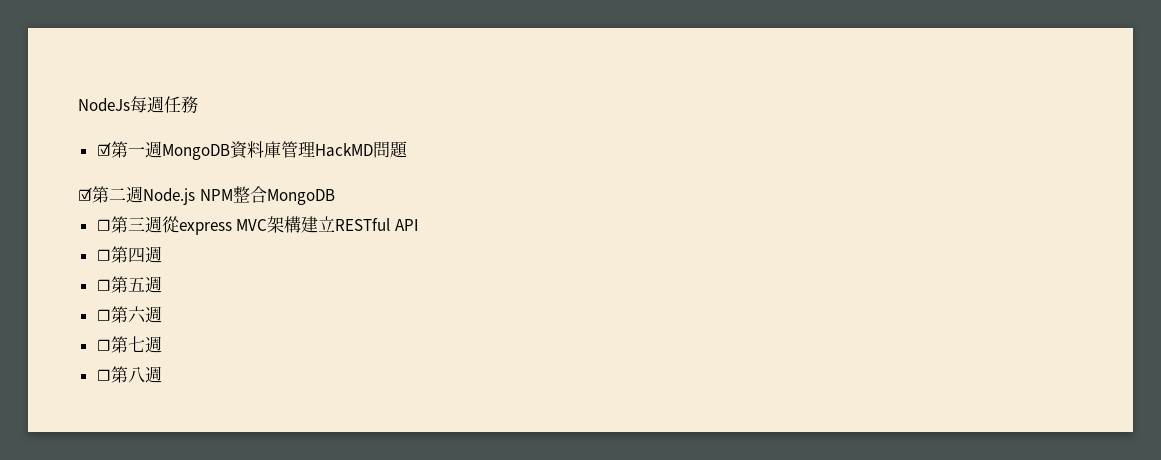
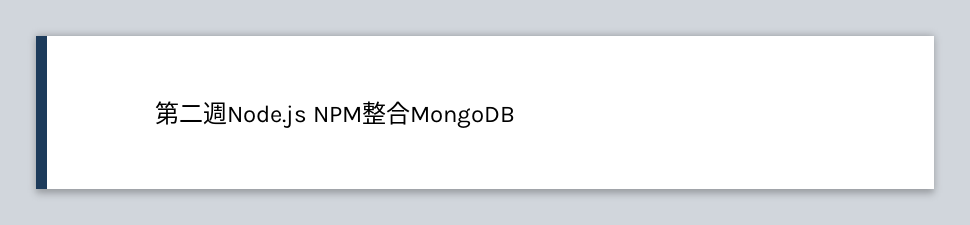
[78,96,198,113] [96,141,408,160] [78,187,92,201] NodeJs每週任務 // ☑第一週MongoDB資料庫管理HackMD問題 // ☑ -> (155, 113) none
[96,216,418,235] [96,246,162,263] [96,276,162,293] [96,306,162,323] [96,336,162,353] [96,366,162,383] // ☐第三週從express MVC架構建立RESTful API // ☐第四週 // ☐第五週 // ☐第六週 // ☐第七週 // ☐第八週 -> (516, 117) none

